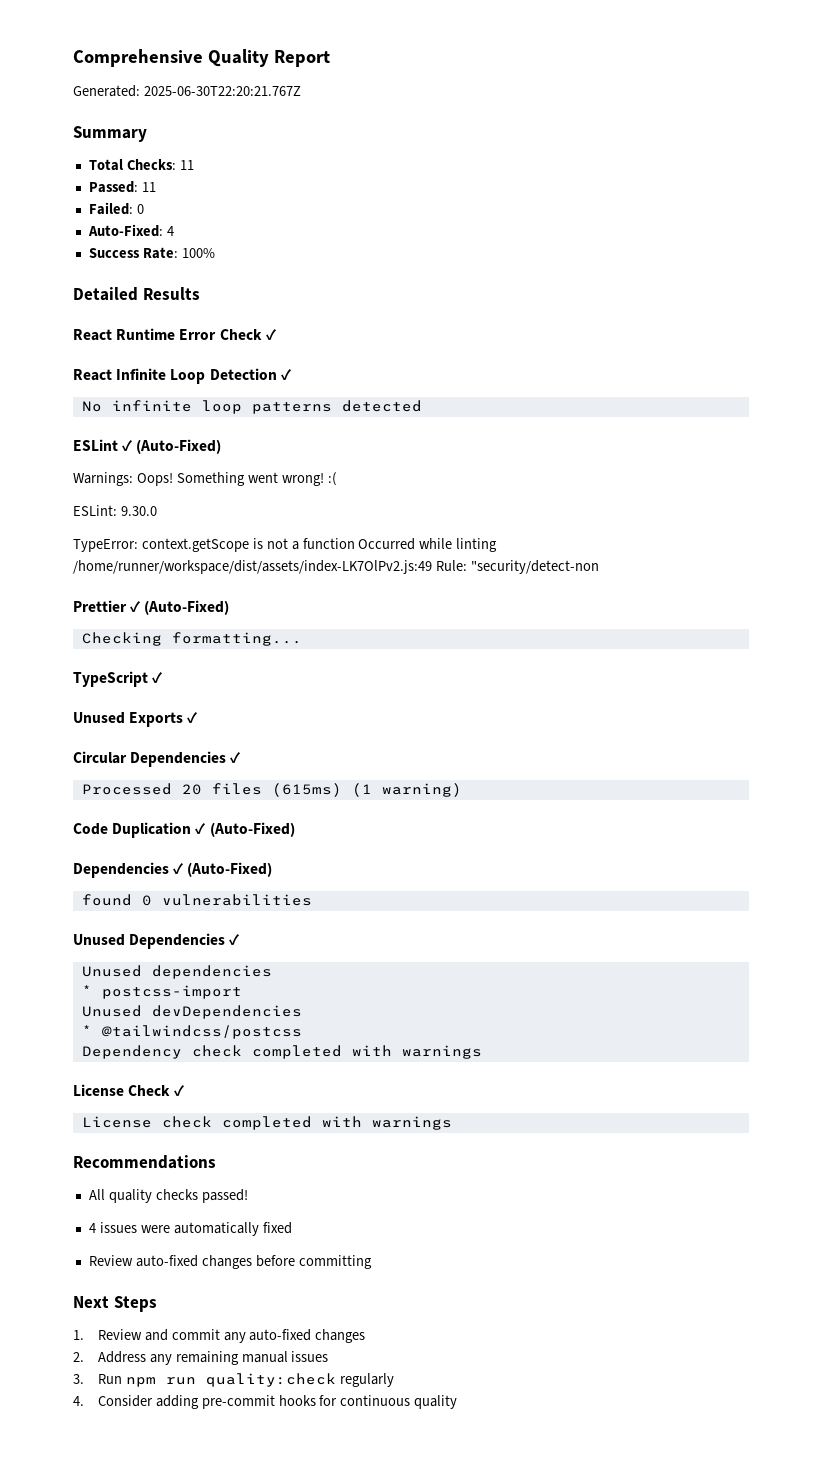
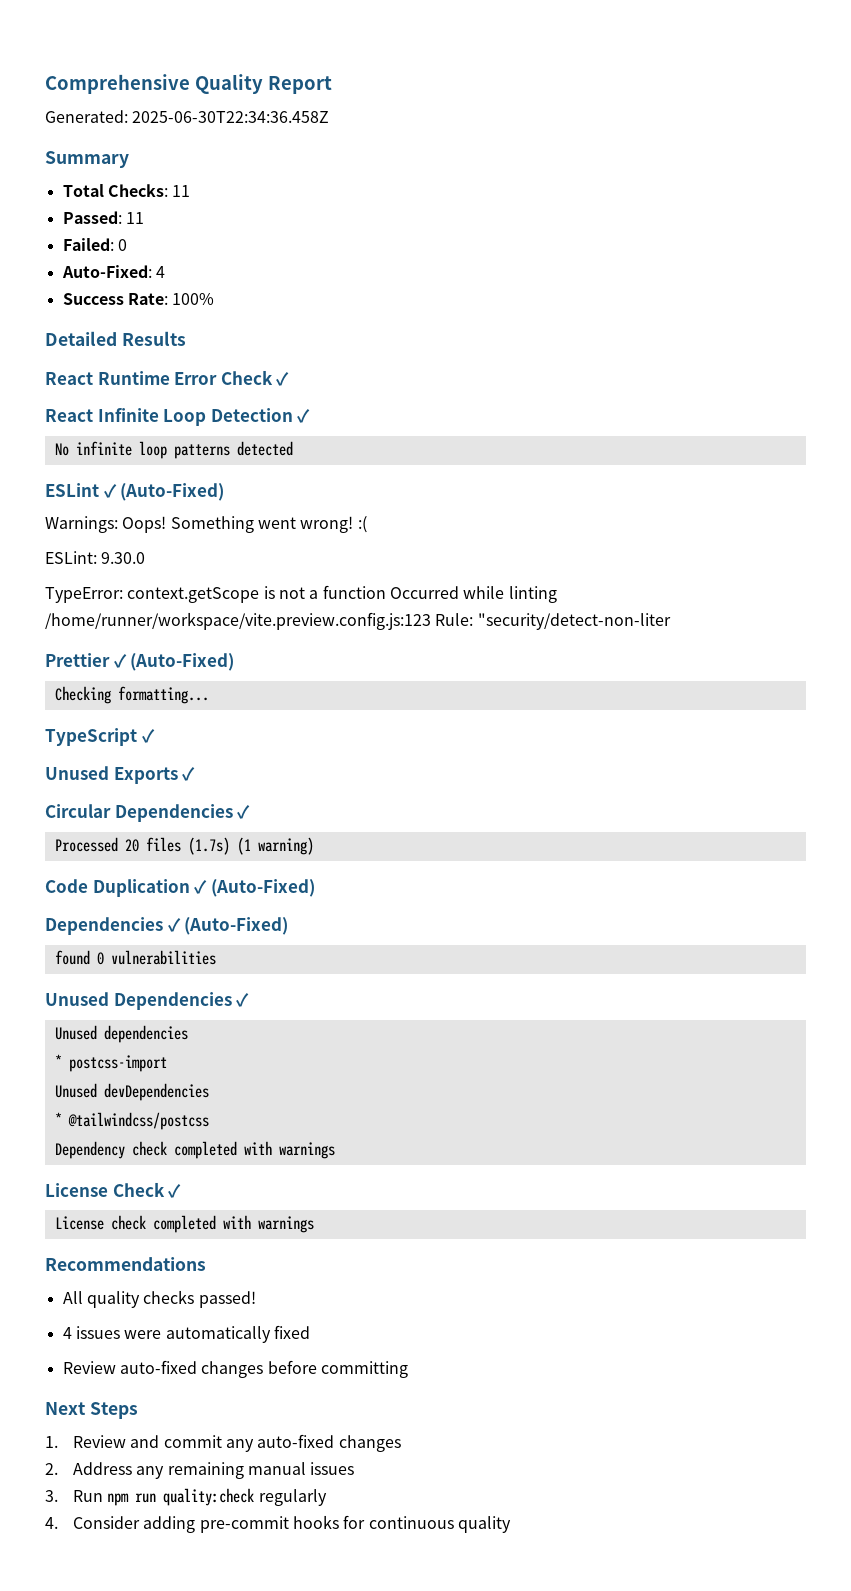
[143,86,301,96] 2025-06-30T22:20:21.767Z -> [132,111,330,123] 2025-06-30T22:34:36.458Z
[73,560,599,574] /home/runner/workspace/dist/assets/index-LK7OlPv2.js:49 Rule: "security/detect-non -> [45,612,671,630] /home/runner/workspace/vite.preview.config.js:123 Rule: "security/detect-non-liter
[271,783,342,797] (615ms) -> [187,837,230,855] (1.7s)

